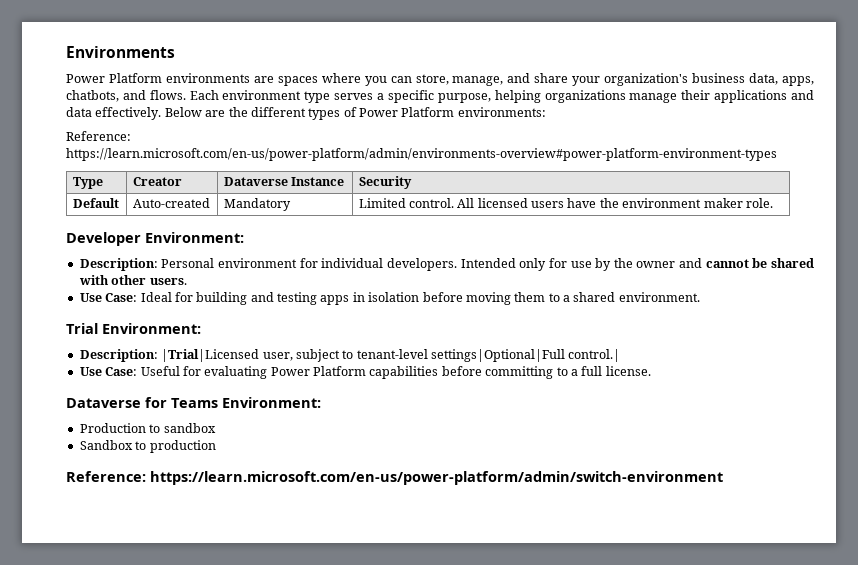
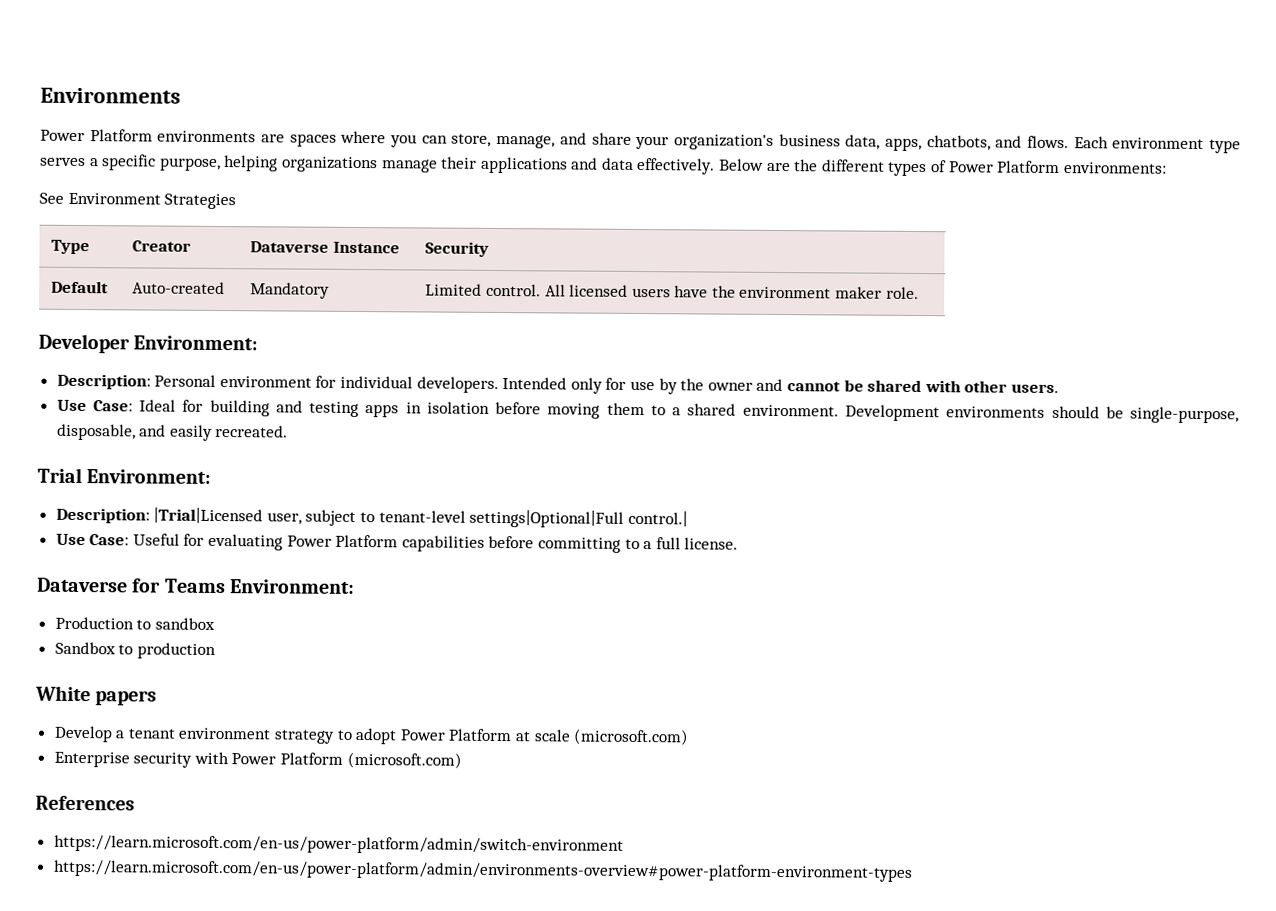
[66,131,131,141] [66,148,777,161] Reference: https://learn.microsoft.com/en-us/power-platform/admin/environments-overview#power-platform-environment-types -> [39,192,237,210] See Environment Strategies
(700, 297) none -> [844,404,1239,424] [56,423,289,441] Development environments should be single-purpose, disposable, and easily recreated.
[66,471,146,482] Reference: -> [35,685,158,706] [53,725,690,746] [53,751,462,769] [35,795,135,811] White papers // Develop a tenant environment strategy to adopt Power Platform at scale (microsoft.com) // Enterprise security with Power Platform (microsoft.com) // References //
(723, 478) none -> [52,859,913,882] // https://learn.microsoft.com/en-us/power-platform/admin/environments-overview#power-platform-environment-types

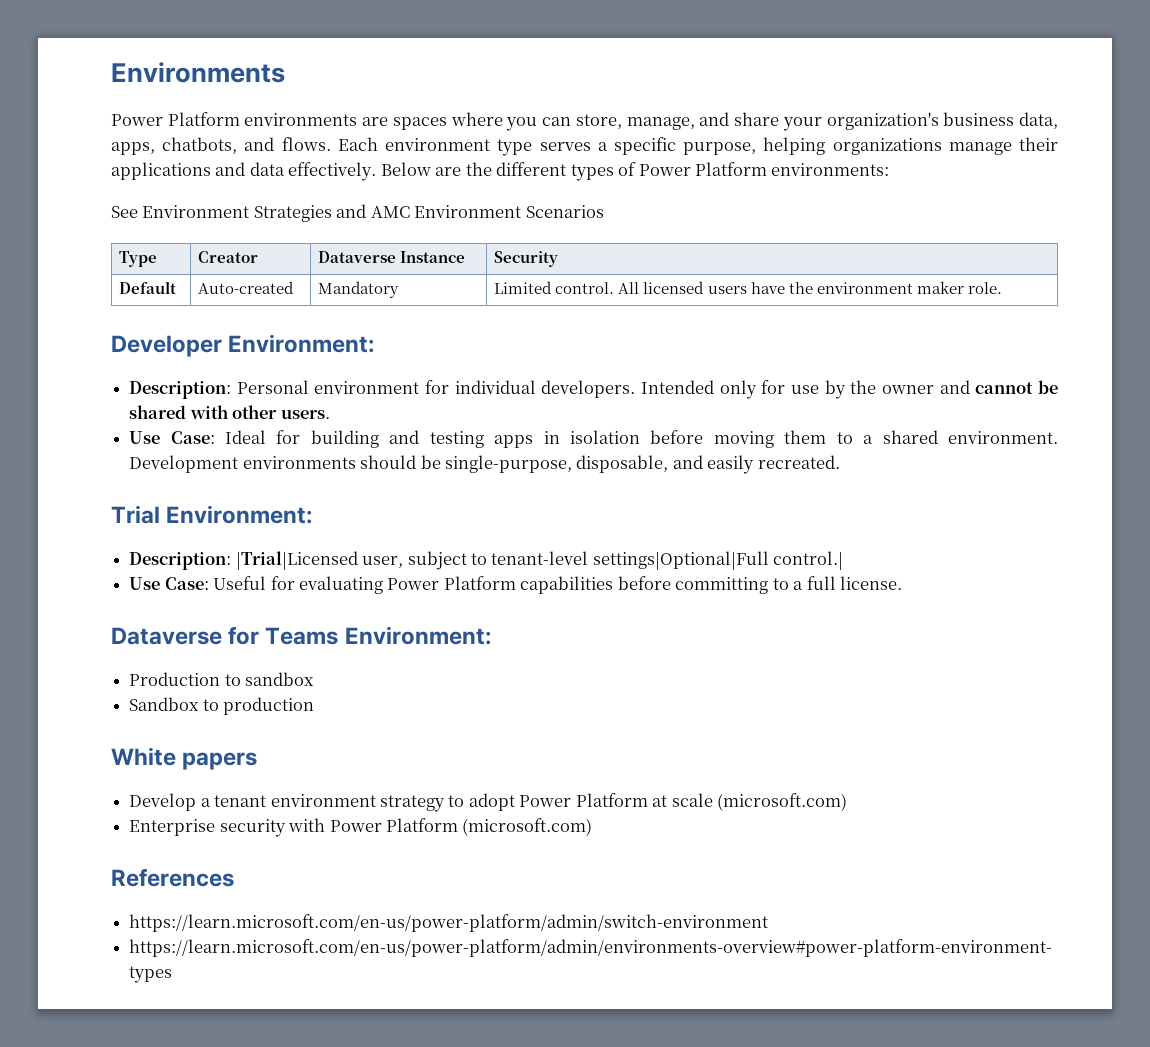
(237, 201) none -> [336,204,604,218] and AMC Environment Scenarios

